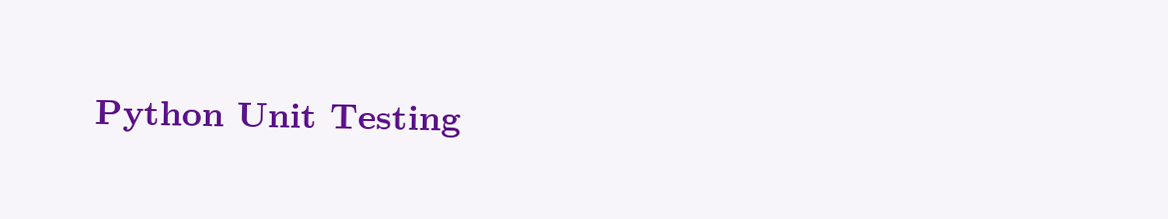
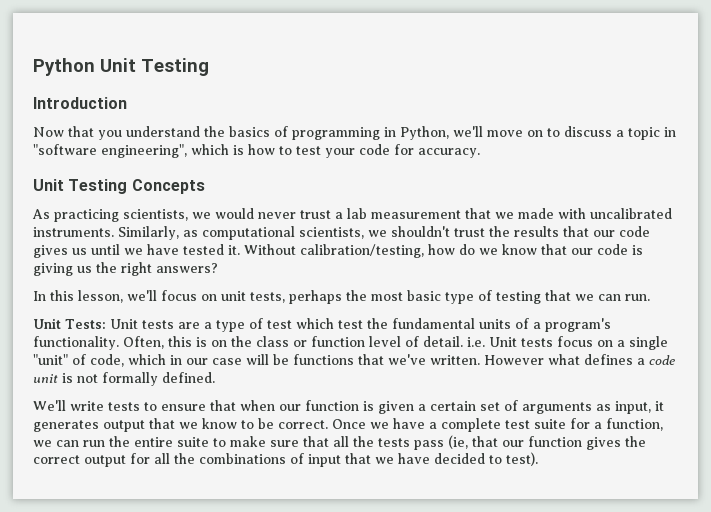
(462, 121) none -> [33,97,127,109] [33,126,676,140] [33,144,480,158] [33,179,205,194] [32,208,672,222] [33,226,650,240] [33,244,643,258] [33,262,218,276] [33,290,650,304] [33,318,611,332] [33,336,668,350] [33,354,675,367] [33,372,215,386] [33,400,664,414] [33,418,663,432] [33,435,646,450] [33,452,538,467] // Introduction // Now that you understand the basics of programming in Python, we'll move on to discuss a topic in "software engineering", which is how to test your code for accuracy. // Unit Testing Concepts // As practicing scientists, we would never trust a lab measurement that we made with uncalibrated instruments. Similarly, as computational scientists, we shouldn't trust the results that our code gives us until we have tested it. Without calibration/testing, how do we know that our code is giving us the right answers? // In this lesson, we'll focus on unit tests, perhaps the most basic type of testing that we can run. // Unit Tests: Unit tests are a type of test which test the fundamental units of a program's functionality. Often, this is on the class or function level of detail. i.e. Unit tests focus on a single "unit" of code, which in our case will be functions that we've written. However what defines a code unit is not formally defined. // We'll write tests to ensure that when our function is given a certain set of arguments as input, it generates output that we know to be correct. Once we have a complete test suite for a function, we can run the entire suite to make sure that all the tests pass (ie, that our function gives the correct output for all the combinations of input that we have decided to test).

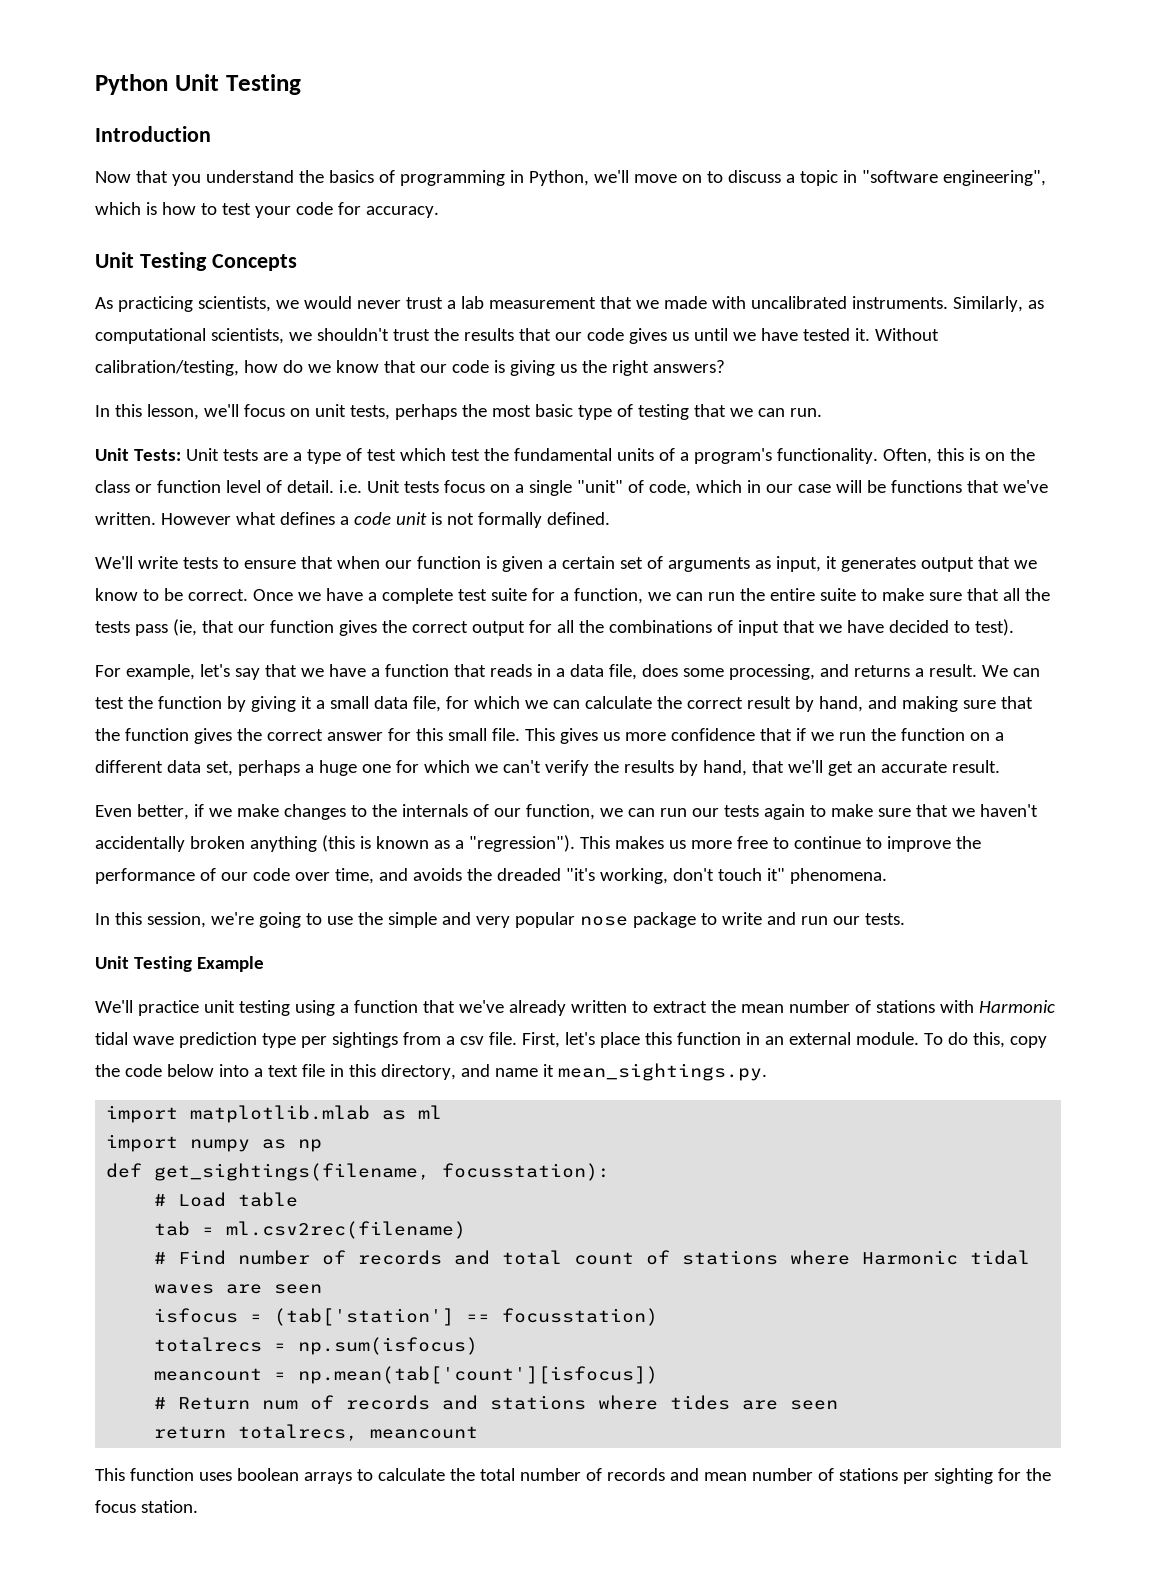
(538, 459) none -> [95,664,1040,680] [95,696,1033,712] [95,728,1004,744] [95,760,1000,776] [95,804,1038,820] [95,835,981,852] [95,868,887,884] [95,912,905,928] [95,956,264,972] [95,1000,1055,1016] [95,1032,1047,1048] [95,1063,767,1081] [106,1105,443,1123] [106,1134,323,1152] [106,1163,611,1181] [154,1192,299,1207] [154,1221,467,1239] [154,1250,1031,1265] [154,1284,323,1294] [154,1308,659,1326] [154,1337,479,1355] [154,1366,659,1384] [154,1395,839,1410] [154,1424,479,1441] [95,1468,1051,1484] [95,1500,198,1513] // For example, let's say that we have a function that reads in a data file, does some processing, and returns a result. We can test the function by giving it a small data file, for which we can calculate the correct result by hand, and making sure that the function gives the correct answer for this small file. This gives us more confidence that if we run the function on a different data set, perhaps a huge one for which we can't verify the results by hand, that we'll get an accurate result. // Even better, if we make changes to the internals of our function, we can run our tests again to make sure that we haven't accidentally broken anything (this is known as a "regression"). This makes us more free to continue to improve the performance of our code over time, and avoids the dreaded "it's working, don't touch it" phenomena. // In this session, we're going to use the simple and very popular nose package to write and run our tests. // Unit Testing Example // We'll practice unit testing using a function that we've already written to extract the mean number of stations with Harmonic tidal wave prediction type per sightings from a csv file. First, let's place this function in an external module. To do this, copy the code below into a text file in this directory, and name it mean_sightings.py. // import matplotlib.mlab as ml // import numpy as np // def get_sightings(filename, focusstation): // # Load table // tab = ml.csv2rec(filename) // # Find number of records and total count of stations where Harmonic tidal waves are seen // isfocus = (tab['station'] == focusstation) // totalrecs = np.sum(isfocus) // meancount = np.mean(tab['count'][isfocus]) // # Return num of records and stations where tides are seen // return totalrecs, meancount // This function uses boolean arrays to calculate the total number of records and mean number of stations per sighting for the focus station.

